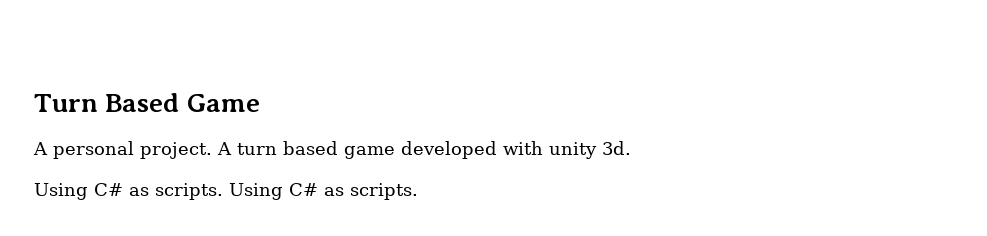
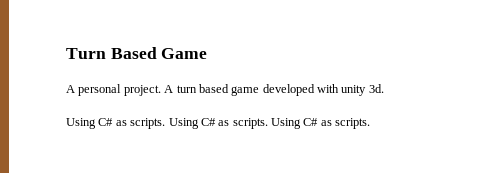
(418, 191) none -> [271,118,371,129] Using C# as scripts.

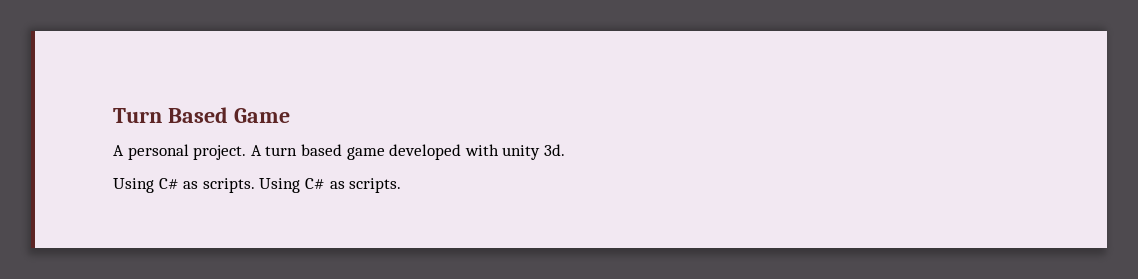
[271,118,371,129] Using C# as scripts. -> (402, 185) none

